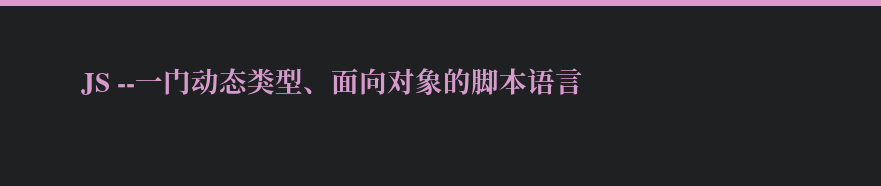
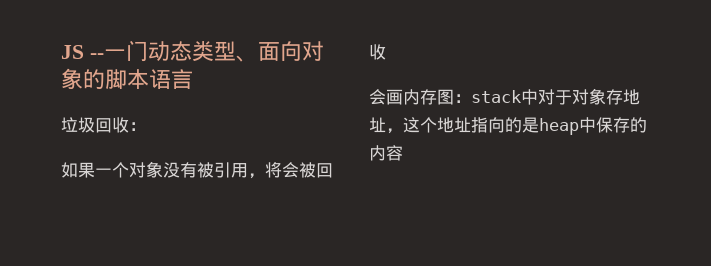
(584, 81) none -> [61,117,146,133] [61,161,333,179] [369,44,386,60] [369,88,640,105] [369,117,647,135] [369,145,403,161] // 垃圾回收： // 如果一个对象没有被引用，将会被回收 // 会画内存图：stack中对于对象存地址，这个地址指向的是heap中保存的内容

